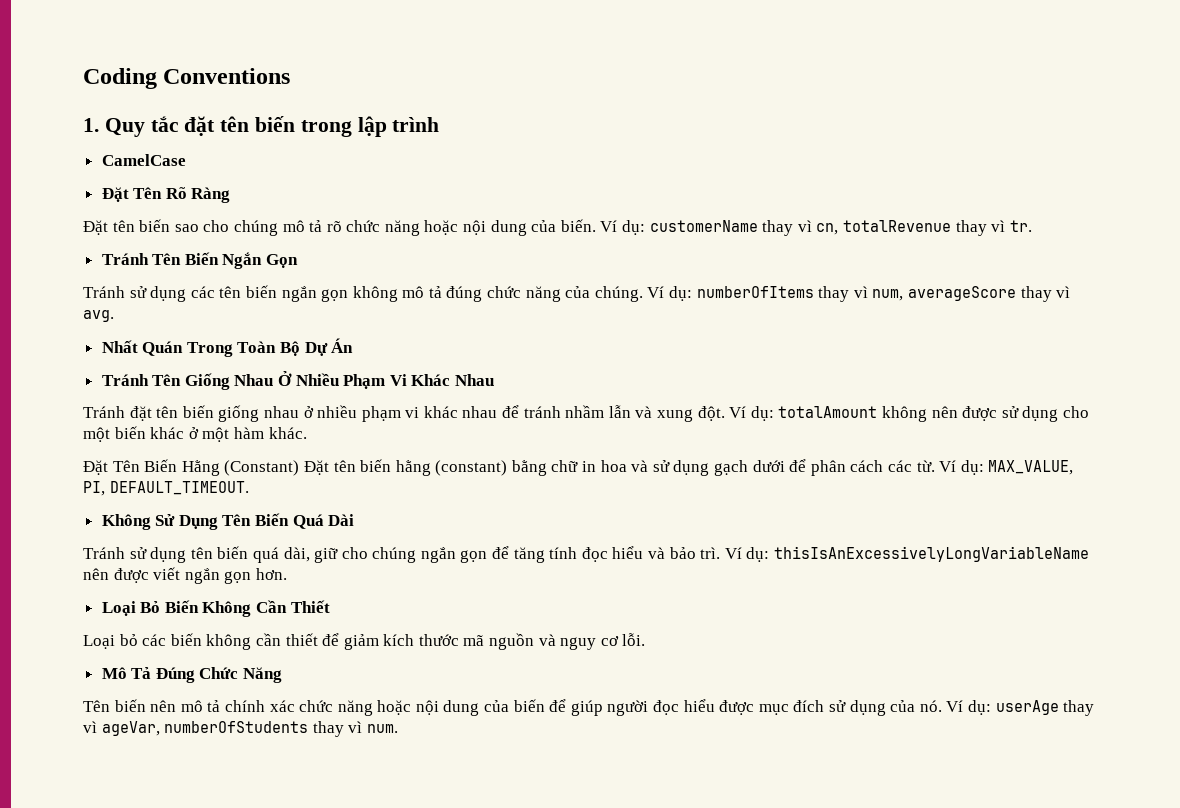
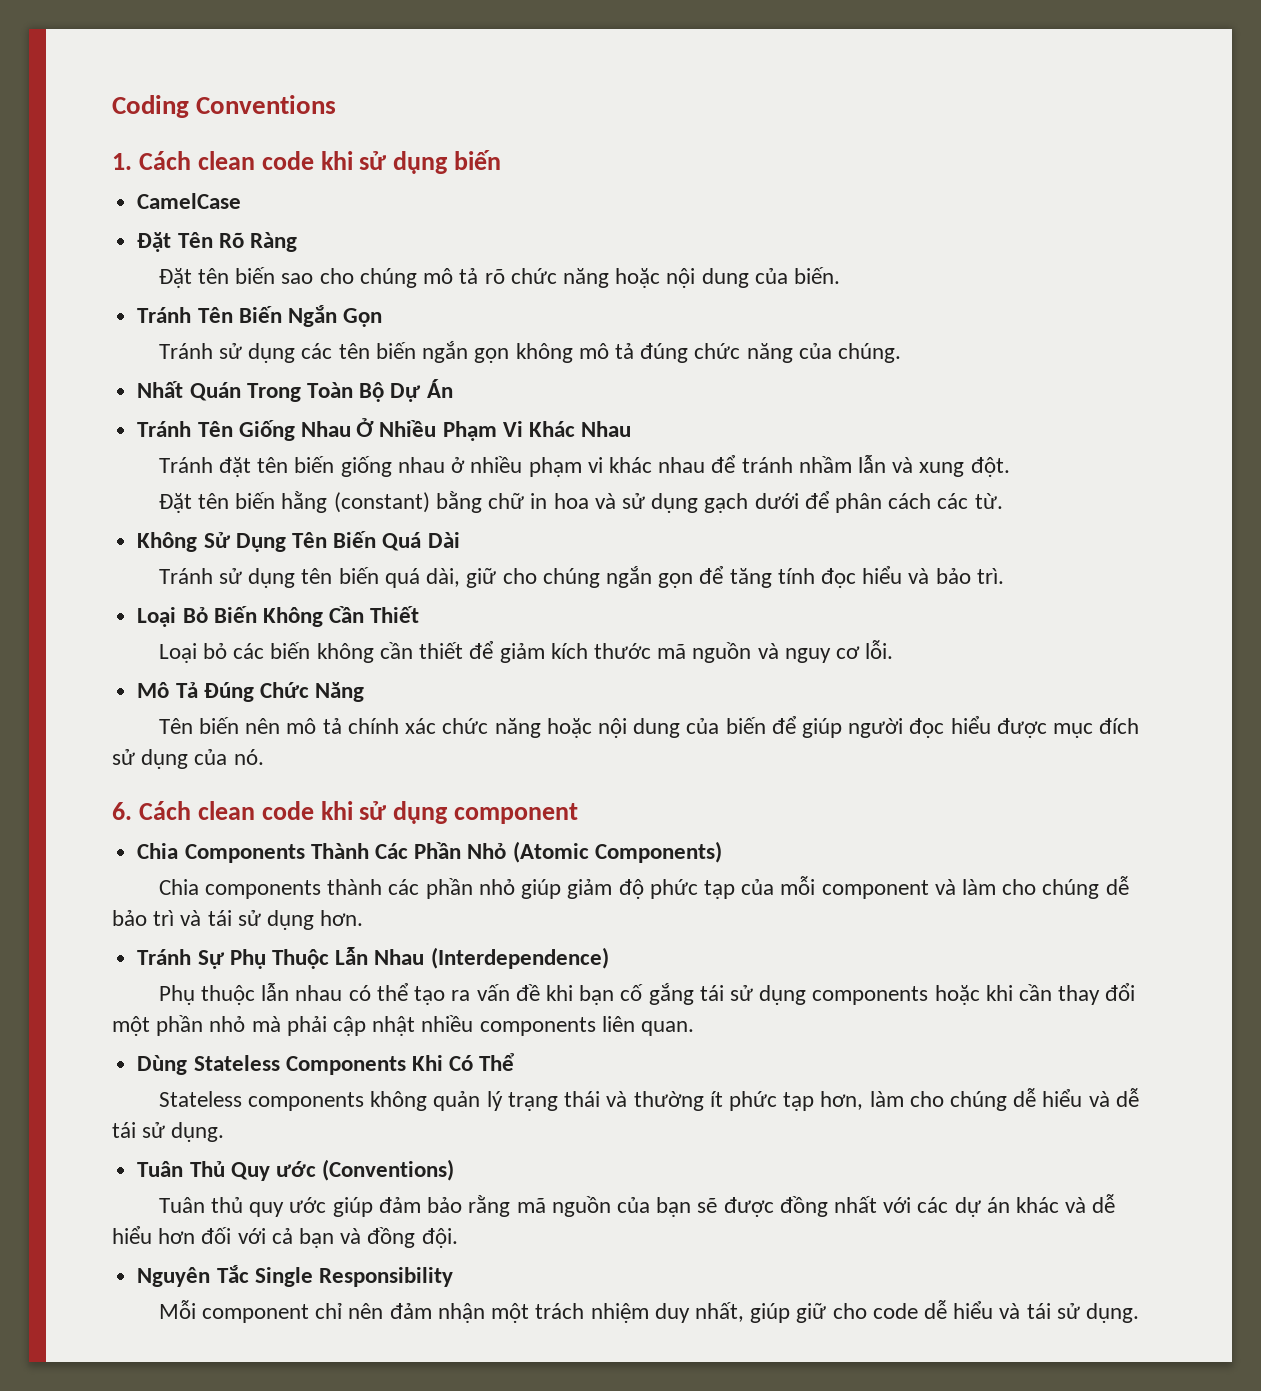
[104,116,440,137] Quy tắc đặt tên biến trong lập trình -> [138,150,502,174] Cách clean code khi sử dụng biến
[600,220,1032,236] Ví dụ: customerName thay vì cn, totalRevenue thay vì tr. -> (841, 275) none
[647,286,1071,302] [83,310,114,322] Ví dụ: numberOfItems thay vì num, averageScore thay vì avg. -> (902, 353) none
[729,406,1089,422] [83,426,307,442] [83,459,300,476] Ví dụ: totalAmount không nên được sử dụng cho một biến khác ở một hàm khác. // Đặt Tên Biến Hằng (Constant) -> (1010, 467) //
[939,460,1074,475] [83,481,249,496] Ví dụ: MAX_VALUE, PI, DEFAULT_TIMEOUT. -> (1003, 501) none
[724,546,1089,562] [83,567,287,584] Ví dụ: thisIsAnExcessivelyLongVariableName nên được viết ngắn gọn hơn. -> (1004, 576) none
[946,700,1095,716] [83,721,398,737] Ví dụ: userAge thay vì ageVar, numberOfStudents thay vì num. -> [112,801,579,824] [137,841,722,863] [158,876,1129,899] [112,910,364,930] [137,947,609,969] [158,983,1136,1005] [112,1015,695,1036] [137,1053,516,1075] [158,1088,1139,1111] [112,1122,225,1142] [137,1159,455,1181] [158,1194,1116,1217] [112,1226,458,1248] [137,1265,453,1287] [158,1300,1140,1323] // 6. Cách clean code khi sử dụng component // Chia Components Thành Các Phần Nhỏ (Atomic Components) // Chia components thành các phần nhỏ giúp giảm độ phức tạp của mỗi component và làm cho chúng dễ bảo trì và tái sử dụng hơn. // Tránh Sự Phụ Thuộc Lẫn Nhau (Interdependence) // Phụ thuộc lẫn nhau có thể tạo ra vấn đề khi bạn cố gắng tái sử dụng components hoặc khi cần thay đổi một phần nhỏ mà phải cập nhật nhiều components liên quan. // Dùng Stateless Components Khi Có Thể // Stateless components không quản lý trạng thái và thường ít phức tạp hơn, làm cho chúng dễ hiểu và dễ tái sử dụng. // Tuân Thủ Quy ước (Conventions) // Tuân thủ quy ước giúp đảm bảo rằng mã nguồn của bạn sẽ được đồng nhất với các dự án khác và dễ hiểu hơn đối với cả bạn và đồng đội. // Nguyên Tắc Single Responsibility // Mỗi component chỉ nên đảm nhận một trách nhiệm duy nhất, giúp giữ cho code dễ hiểu và tái sử dụng.

